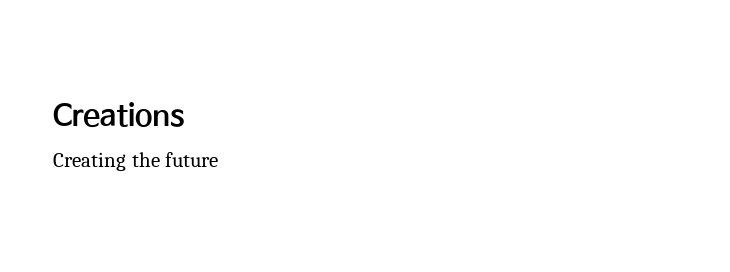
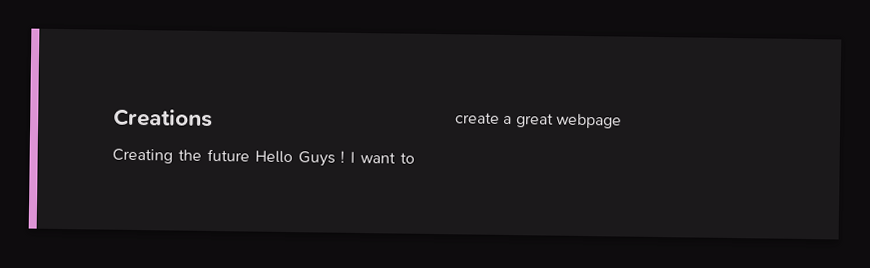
(219, 159) none -> [254,150,415,167] [455,112,622,129] Hello Guys ! I want to create a great webpage

